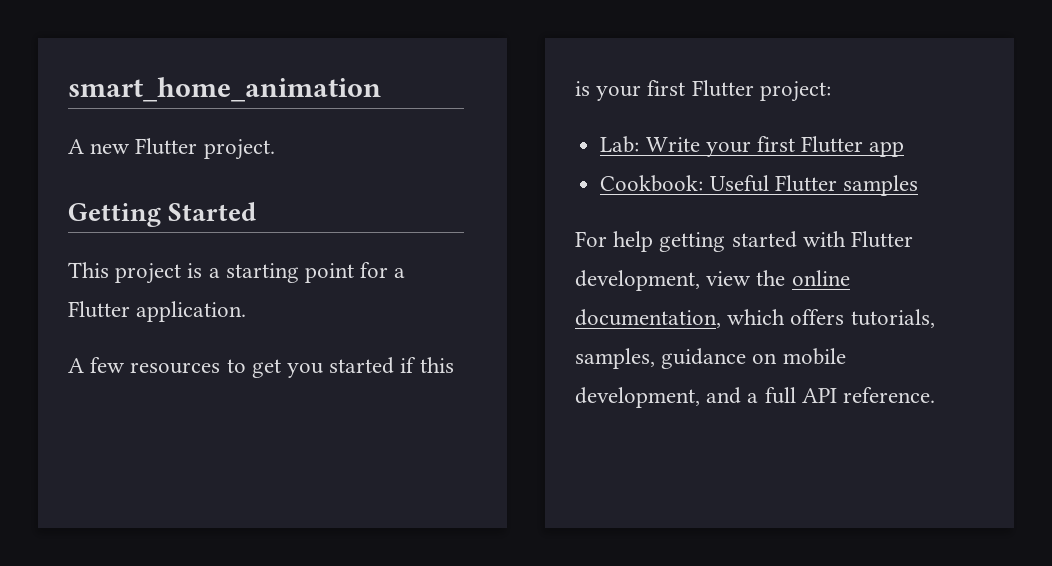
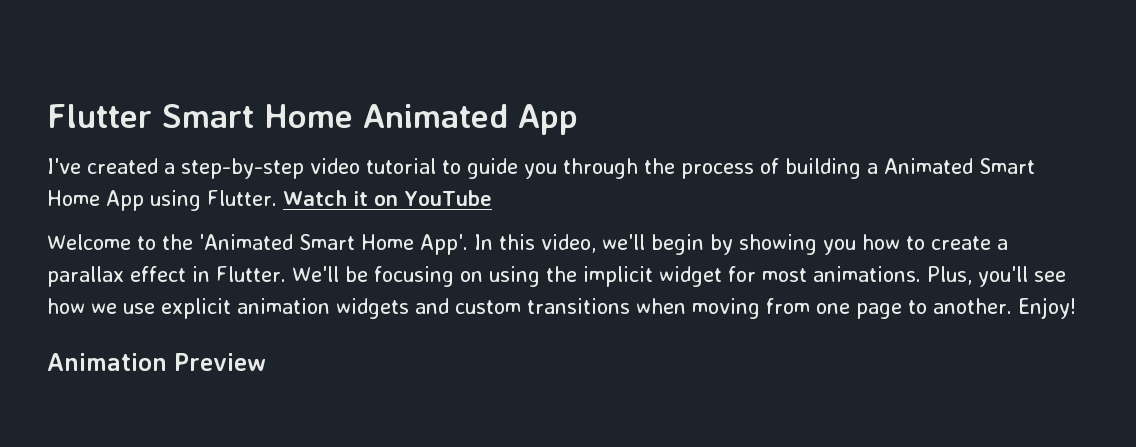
[68,77,381,102] [68,138,275,160] [68,202,257,227] [68,262,406,284] [68,301,247,322] [68,357,454,378] [575,80,831,102] [600,136,905,157] [600,175,918,196] [575,231,914,252] [575,270,850,291] [575,309,935,328] [575,348,846,369] [575,387,936,408] smart_home_animation // A new Flutter project. // Getting Started // This project is a starting point for a Flutter application. // A few resources to get you started if this is your first Flutter project: // Lab: Write your first Flutter app // Cookbook: Useful Flutter samples // For help getting started with Flutter development, view the online documentation, which offers tutorials, samples, guidance on mobile development, and a full API reference. -> [47,104,578,135] [47,158,1035,179] [47,190,492,211] [47,234,1008,255] [47,266,1066,287] [47,297,1076,319] [47,353,266,371] Flutter Smart Home Animated App // I've created a step-by-step video tutorial to guide you through the process of building a Animated Smart Home App using Flutter. Watch it on YouTube // Welcome to the 'Animated Smart Home App'. In this video, we'll begin by showing you how to create a parallax effect in Flutter. We'll be focusing on using the implicit widget for most animations. Plus, you'll see how we use explicit animation widgets and custom transitions when moving from one page to another. Enjoy! // Animation Preview

